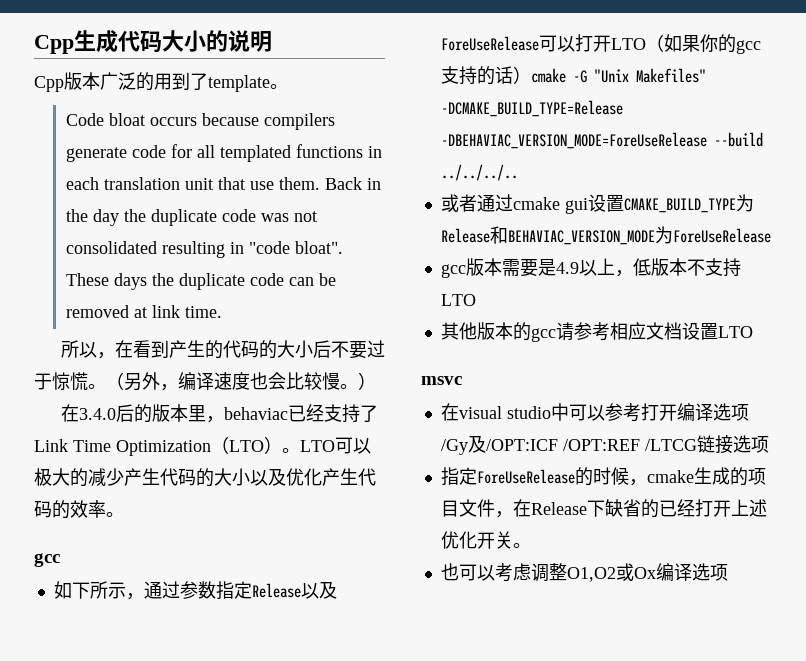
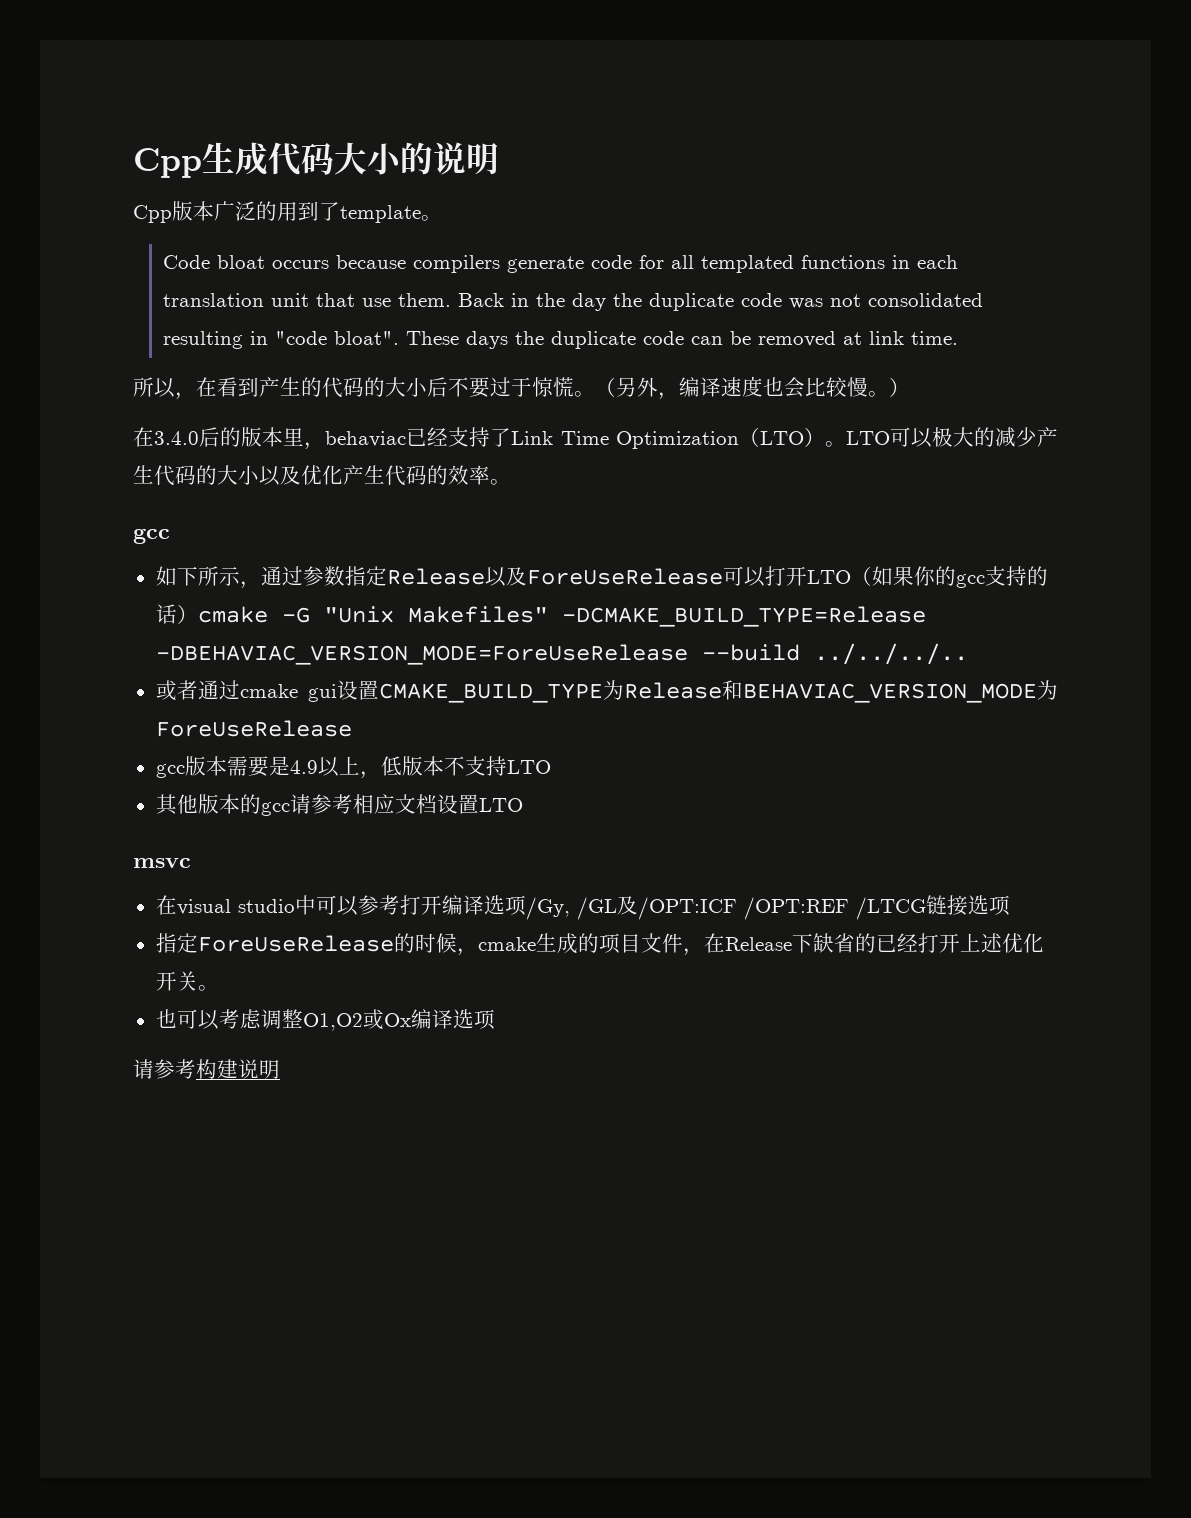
[440,439,468,455] /Gy -> [525,897,617,920] /Gy, /GL
(728, 572) none -> [133,1059,280,1079] // 请参考构建说明

